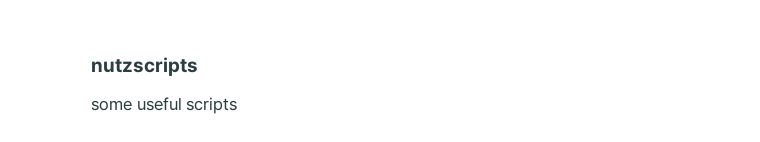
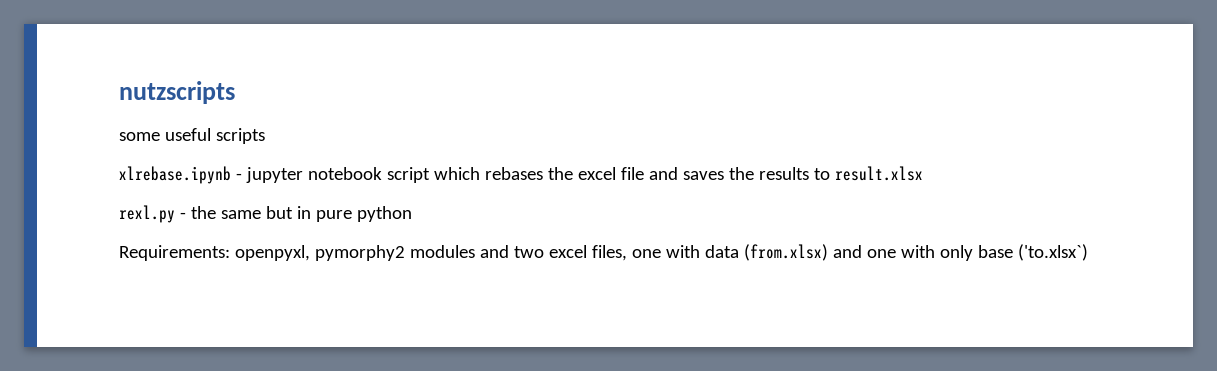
(238, 105) none -> [119,166,923,184] [119,205,412,223] [119,244,1088,261] // xlrebase.ipynb - jupyter notebook script which rebases the excel file and saves the results to result.xlsx // rexl.py - the same but in pure python // Requirements: openpyxl, pymorphy2 modules and two excel files, one with data (from.xlsx) and one with only base ('to.xlsx`)

